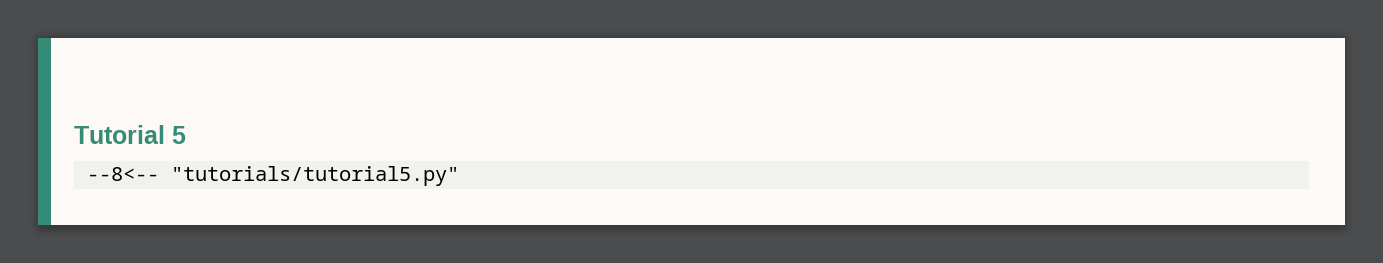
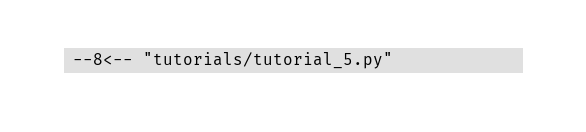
[74,125,186,144] [86,166,459,186] Tutorial 5 // --8<-- "tutorials/tutorial5.py" -> [72,52,393,69] --8<-- "tutorials/tutorial_5.py"

